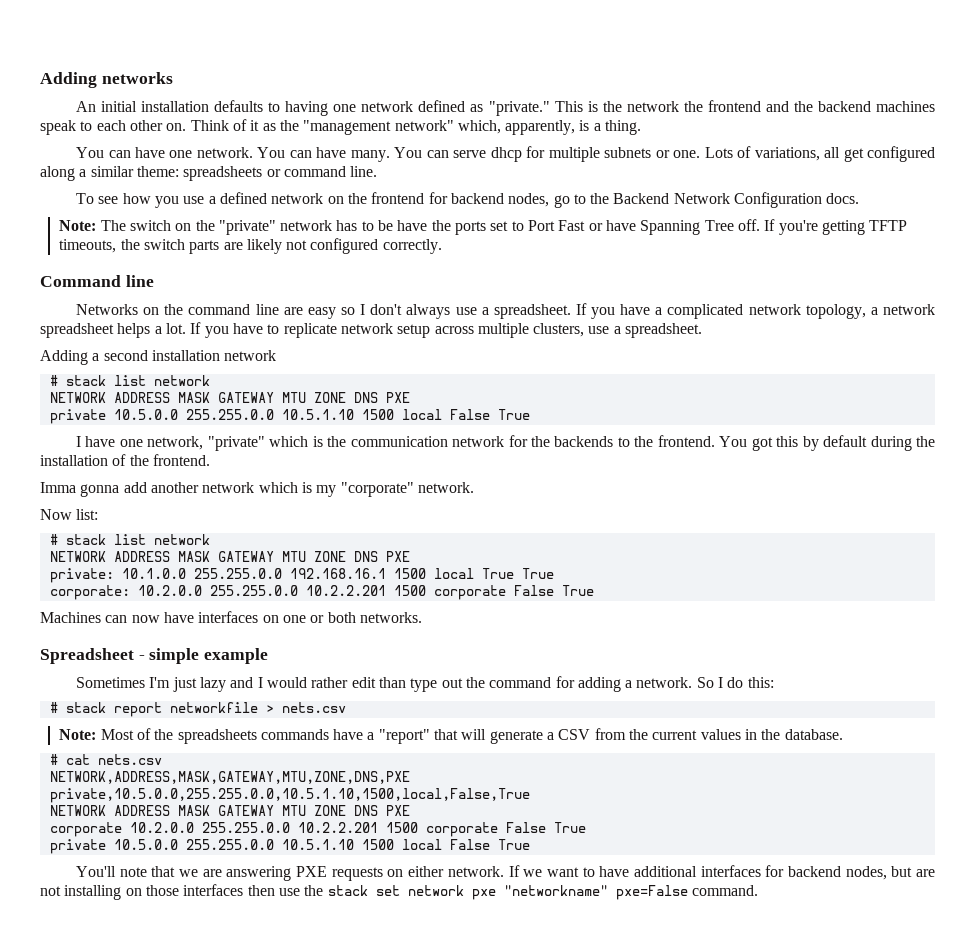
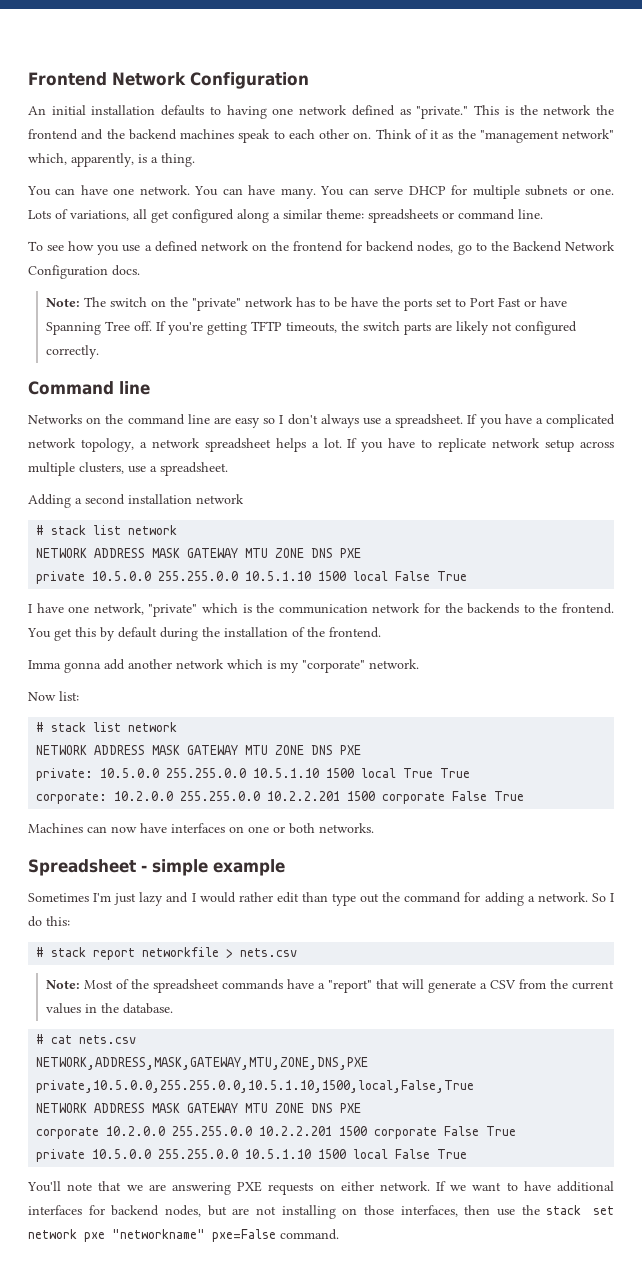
[40,72,173,88] Adding networks -> [28,72,309,89] Frontend Network Configuration
[490,147,522,162] dhcp -> [408,186,446,195] DHCP
[751,437,773,451] got -> [54,628,72,641] get
[121,568,386,579] 10.1.0.0 255.255.0.0 192.168.16.1 -> [100,768,320,778] 10.5.0.0 255.255.0.0 10.5.1.10
[177,729,257,744] spreadsheets -> [152,979,219,993] spreadsheet
[183,884,244,896] interfaces -> [400,1205,458,1217] interfaces,

